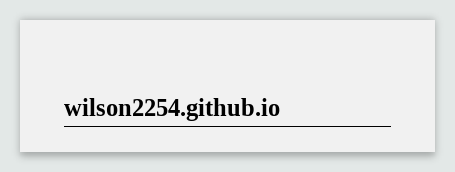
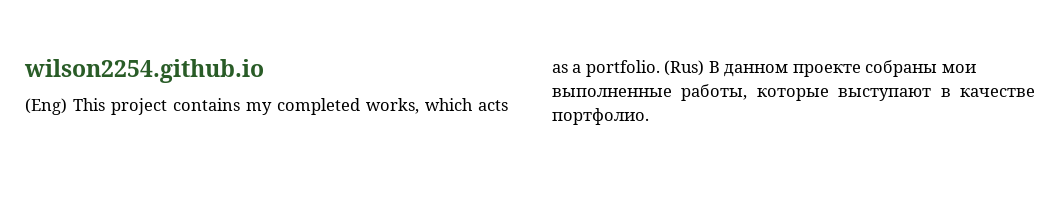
(280, 109) none -> [25,98,508,115] [552,60,976,77] [552,84,1035,101] [552,108,649,125] // (Eng) This project contains my completed works, which acts as a portfolio. (Rus) В данном проекте собраны мои выполненные работы, которые выступают в качестве портфолио.

